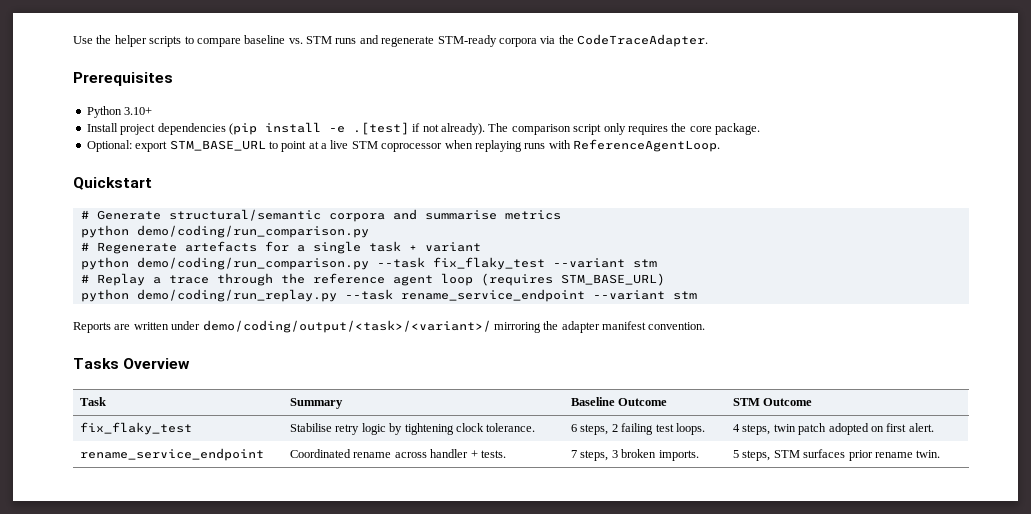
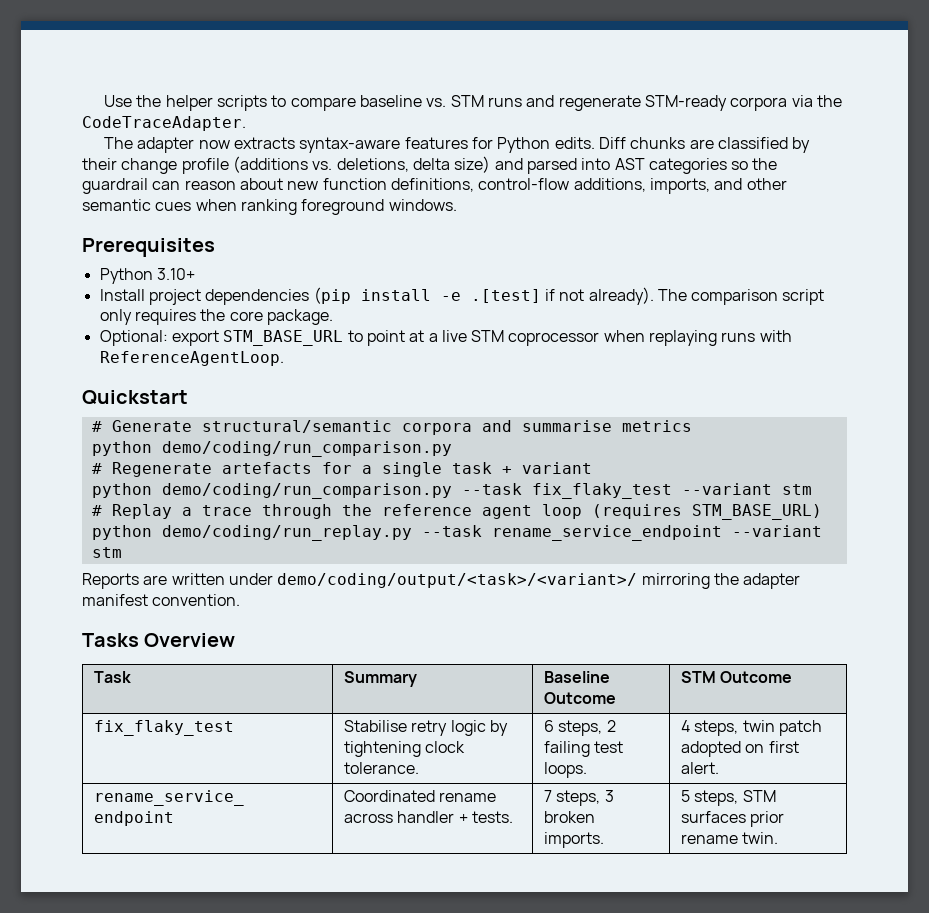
(708, 40) none -> [104,137,811,153] [82,156,778,174] [82,178,787,194] [82,199,457,215] // The adapter now extracts syntax-aware features for Python edits. Diff chunks are classified by their change profile (additions vs. deletions, delta size) and parsed into AST categories so the guardrail can reason about new function definitions, control-flow additions, imports, and other semantic cues when ranking foreground windows.

